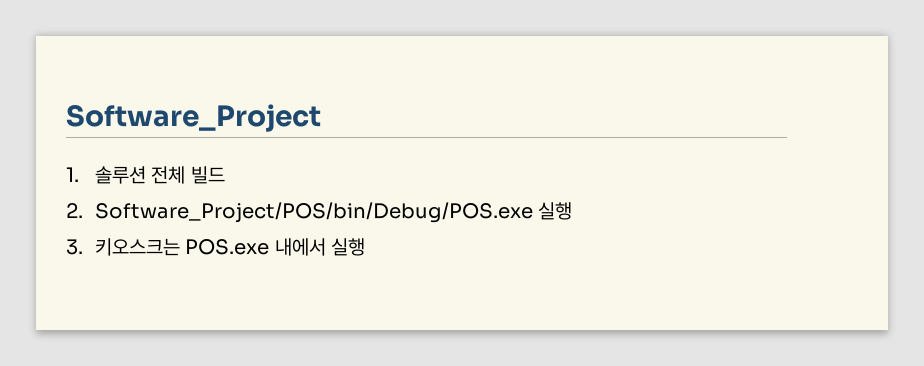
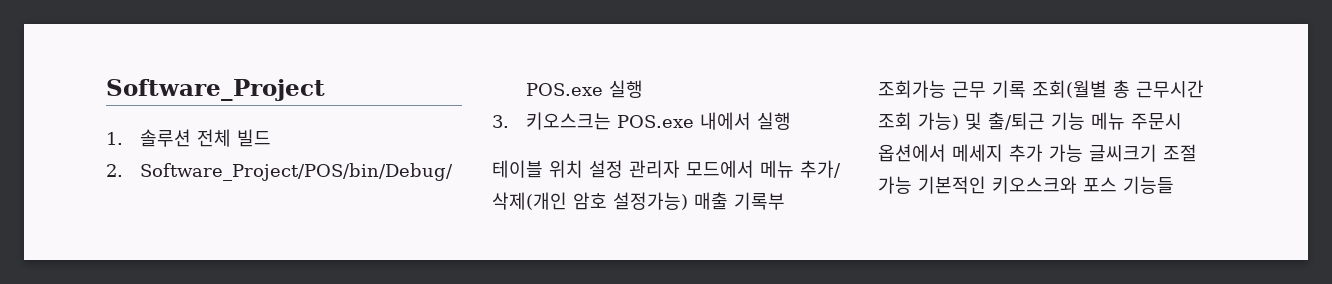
(366, 247) none -> [492,160,841,178] [492,192,785,210] [878,80,1204,98] [878,112,1182,130] [878,144,1197,162] [878,176,1174,194] // 테이블 위치 설정 관리자 모드에서 메뉴 추가/ 삭제(개인 암호 설정가능) 매출 기록부 조회가능 근무 기록 조회(월별 총 근무시간 조회 가능) 및 출/퇴근 기능 메뉴 주문시 옵션에서 메세지 추가 가능 글씨크기 조절 가능 기본적인 키오스크와 포스 기능들

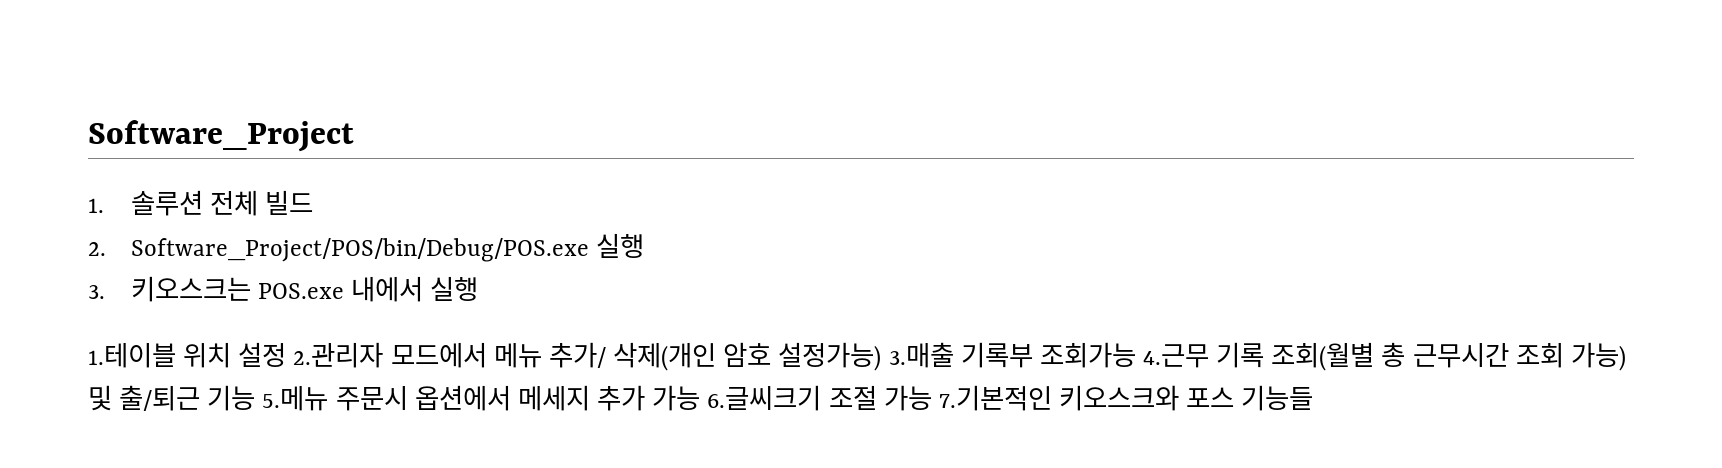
[492,160,543,178] 테이블 -> [88,342,176,368] 1.테이블
[629,160,680,178] 관리자 -> [293,342,384,368] 2.관리자
[694,192,728,210] 매출 -> [888,342,954,368] 3.매출
[952,81,986,98] 근무 -> [1143,344,1210,368] 4.근무
[1091,112,1125,130] 메뉴 -> [262,386,329,411] 5.메뉴
[1089,144,1157,162] 글씨크기 -> [707,385,822,411] 6.글씨크기
[918,176,986,194] 기본적인 -> [938,385,1052,411] 7.기본적인

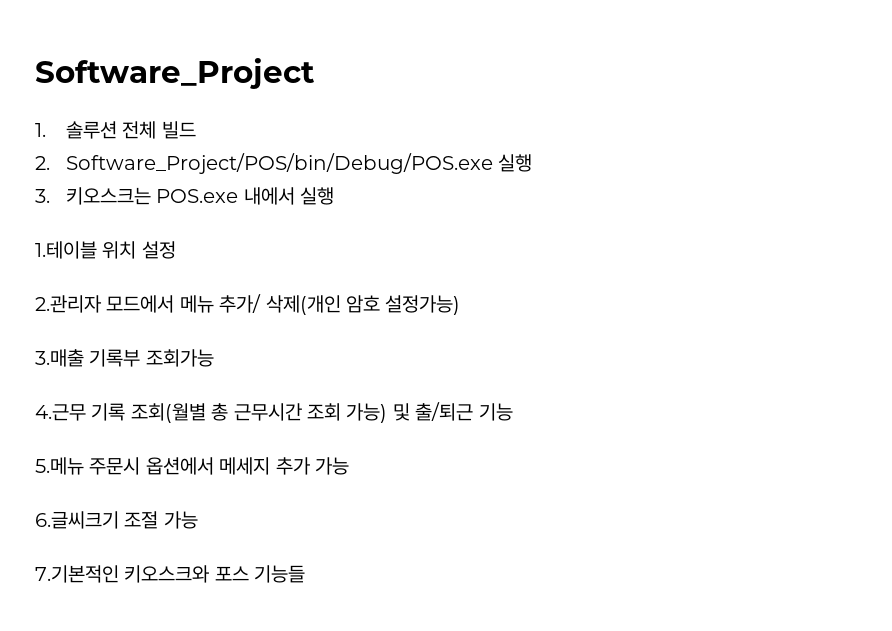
(287, 354) none -> (176, 250) //
(882, 356) none -> (461, 305) //
(1136, 355) none -> (214, 358) //
(256, 398) none -> (513, 412) //
(701, 398) none -> (349, 466) //
(932, 398) none -> (198, 520) //

